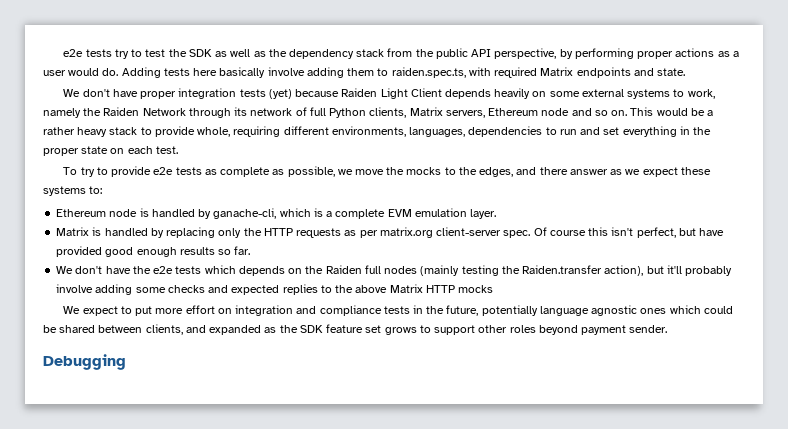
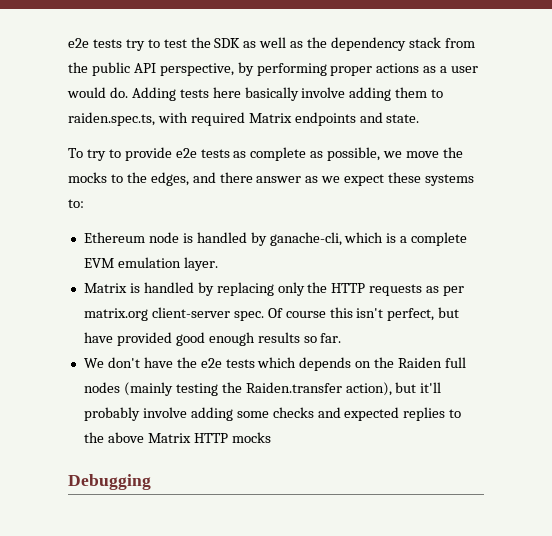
[63,88,715,99] [43,107,714,118] [43,126,712,137] [43,146,178,156] // We don't have proper integration tests (yet) because Raiden Light Client depends heavily on some external systems to work, namely the Raiden Network through its network of full Python clients, Matrix servers, Ethereum node and so on. This would be a rather heavy stack to provide whole, requiring different environments, languages, dependencies to run and set everything in the proper state on each test. -> (420, 118) none
[63,305,733,316] [43,324,668,335] // We expect to put more effort on integration and compliance tests in the future, potentially language agnostic ones which could be shared between clients, and expanded as the SDK feature set grows to support other roles beyond payment sender. -> (271, 437) none

